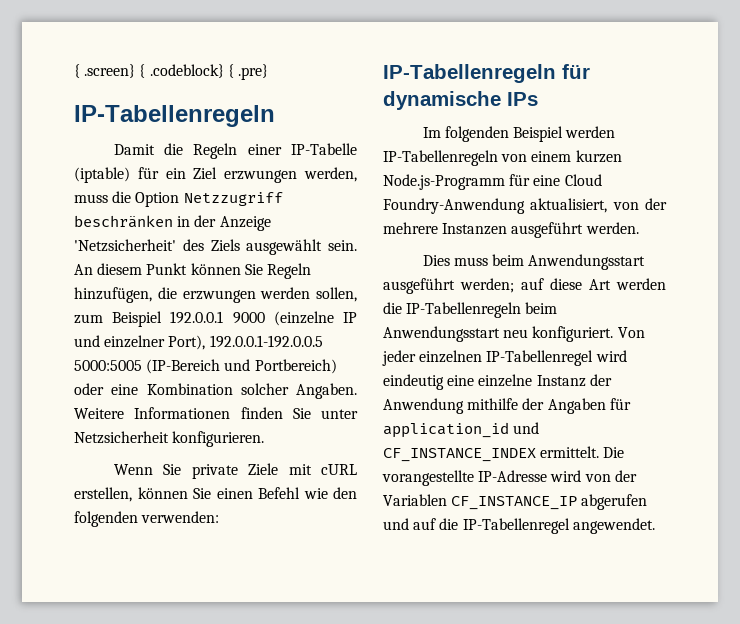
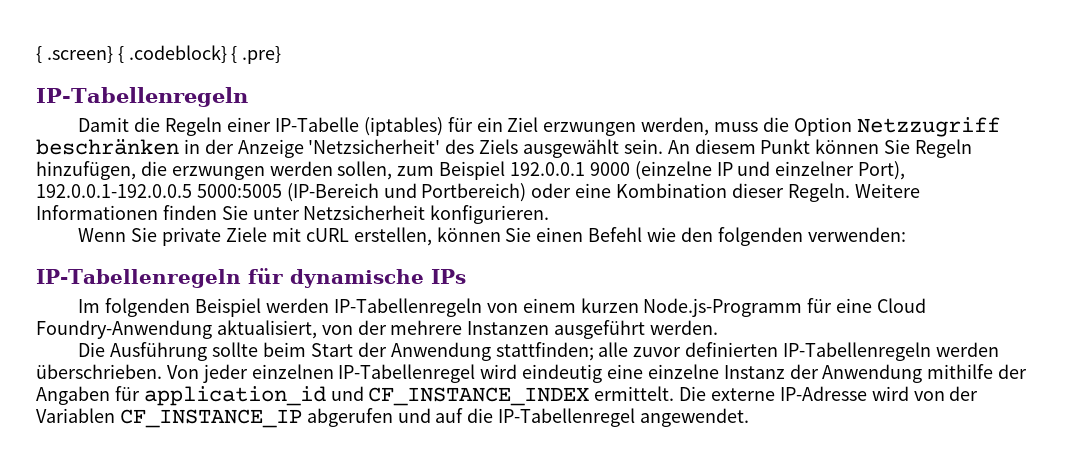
[74,167,130,183] (iptable) -> [363,117,443,136] (iptables)
[240,383,357,399] solcher Angaben. -> [731,183,850,202] dieser Regeln.
[422,254,646,270] [383,278,666,294] [383,302,558,318] [383,326,614,342] Dies muss beim Anwendungsstart ausgeführt werden; auf diese Art werden die IP-Tabellenregeln beim Anwendungsstart neu konfiguriert. -> [78,342,999,361] [36,364,162,379] Die Ausführung sollte beim Start der Anwendung stattfinden; alle zuvor definierten IP-Tabellenregeln werden überschrieben.
[382,470,474,486] vorangestellte -> [711,388,776,401] externe

